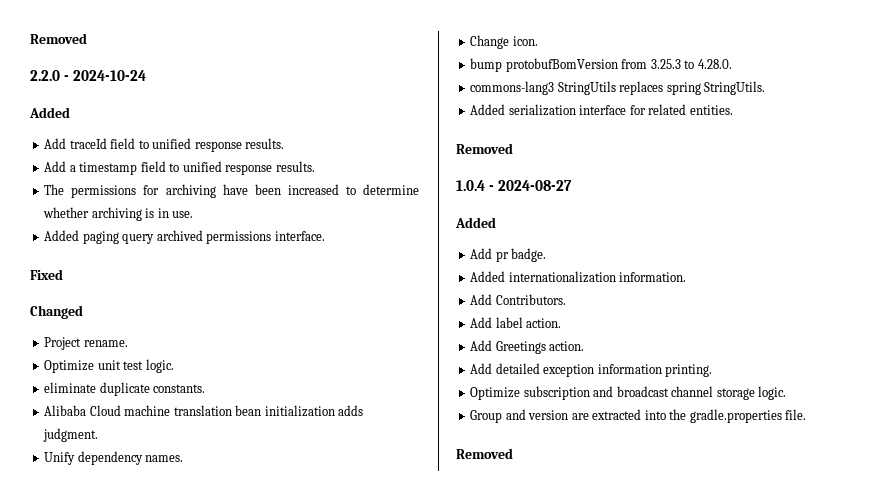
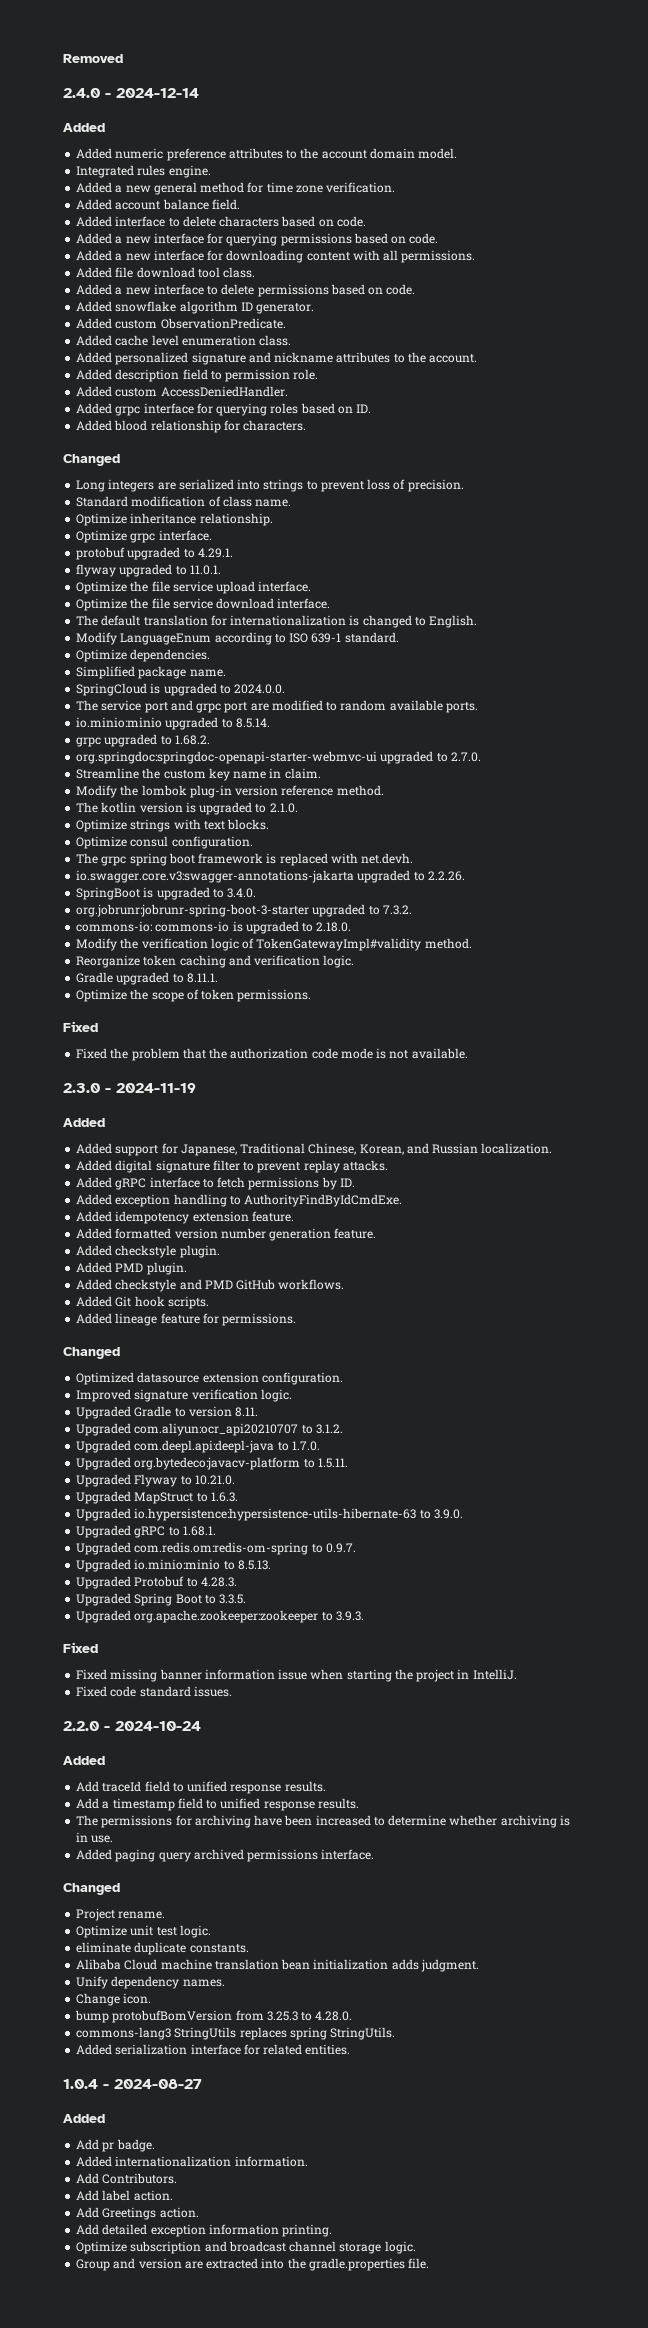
[30,33,87,44] Removed -> [63,54,123,63] [63,88,199,98] [63,123,105,132] [76,148,458,161] [76,165,211,178] [76,182,396,195] [76,199,240,210] [76,216,366,227] [76,233,439,246] [76,250,476,263] [76,267,256,278] [76,284,416,297] [76,301,315,314] [76,318,286,329] [76,335,292,346] [76,352,478,365] [76,369,319,382] [76,386,288,397] [76,403,372,416] [76,420,307,433] [63,454,120,466] [76,479,464,492] [76,496,292,507] [76,513,273,526] [76,530,212,543] [76,547,233,560] [76,564,221,577] [76,581,312,594] [76,598,331,611] [76,615,478,628] [76,632,399,645] [76,649,211,662] [76,666,226,679] [76,683,286,696] [76,700,478,713] [76,717,270,730] [76,734,210,747] [76,751,481,764] [76,768,321,781] [76,785,384,798] [76,802,298,815] [76,819,270,832] [76,836,253,849] [76,853,414,866] [76,870,465,883] [76,887,257,900] [76,904,412,917] [76,921,352,934] [76,938,472,951] [76,955,355,968] [76,972,218,985] [76,989,312,1002] [63,1021,98,1032] [76,1048,468,1061] [63,1083,196,1093] [63,1118,105,1127] [76,1143,553,1156] [76,1160,388,1173] [76,1177,355,1190] [76,1194,403,1207] [76,1211,294,1224] [76,1228,377,1241] [76,1245,220,1258] [76,1262,187,1275] [76,1279,345,1292] [76,1296,209,1309] [76,1313,297,1326] [63,1347,120,1359] [76,1372,343,1385] [76,1389,292,1402] [76,1406,259,1419] [76,1423,343,1436] [76,1440,320,1453] [76,1457,348,1470] [76,1474,235,1487] [76,1491,238,1504] [76,1508,463,1521] [76,1525,216,1538] [76,1542,356,1555] [76,1559,271,1572] [76,1576,237,1589] [76,1593,247,1606] [76,1610,364,1623] [63,1642,98,1653] [76,1669,517,1682] [76,1686,232,1697] Removed // 2.4.0 - 2024-12-14 // Added // Added numeric preference attributes to the account domain model. // Integrated rules engine. // Added a new general method for time zone verification. // Added account balance field. // Added interface to delete characters based on code. // Added a new interface for querying permissions based on code. // Added a new interface for downloading content with all permissions. // Added file download tool class. // Added a new interface to delete permissions based on code. // Added snowflake algorithm ID generator. // Added custom ObservationPredicate. // Added cache level enumeration class. // Added personalized signature and nickname attributes to the account. // Added description field to permission role. // Added custom AccessDeniedHandler. // Added grpc interface for querying roles based on ID. // Added blood relationship for characters. // Changed // Long integers are serialized into strings to prevent loss of precision. // Standard modification of class name. // Optimize inheritance relationship. // Optimize grpc interface. // protobuf upgraded to 4.29.1. // flyway upgraded to 11.0.1. // Optimize the file service upload interface. // Optimize the file service download interface. // The default translation for internationalization is changed to English. // Modify LanguageEnum according to ISO 639-1 standard. // Optimize dependencies. // Simplified package name. // SpringCloud is upgraded to 2024.0.0. // The service port and grpc port are modified to random available ports. // io.minio:minio upgraded to 8.5.14. // grpc upgraded to 1.68.2. // org.springdoc:springdoc-openapi-starter-webmvc-ui upgraded to 2.7.0. // Streamline the custom key name in claim. // Modify the lombok plug-in version reference method. // The kotlin version is upgraded to 2.1.0. // Optimize strings with text blocks. // Optimize consul configuration. // The grpc spring boot framework is replaced with net.devh. // io.swagger.core.v3:swagger-annotations-jakarta upgraded to 2.2.26. // SpringBoot is upgraded to 3.4.0. // org.jobrunr:jobrunr-spring-boot-3-starter upgraded to 7.3.2. // commons-io: commons-io is upgraded to 2.18.0. // Modify the verification logic of TokenGatewayImpl#validity method. // Reorganize token caching and verification logic. // Gradle upgraded to 8.11.1. // Optimize the scope of token permissions. // Fixed // Fixed the problem that the authorization code mode is not available. // 2.3.0 - 2024-11-19 // Added // Added support for Japanese, Traditional Chinese, Korean, and Russian localization. // Added digital signature filter to prevent replay attacks. // Added gRPC interface to fetch permissions by ID. // Added exception handling to AuthorityFindByIdCmdExe. // Added idempotency extension feature. // Added formatted version number generation feature. // Added checkstyle plugin. // Added PMD plugin. // Added checkstyle and PMD GitHub workflows. // Added Git hook scripts. // Added lineage feature for permissions. // Changed // Optimized datasource extension configuration. // Improved signature verification logic. // Upgraded Gradle to version 8.11. // Upgraded com.aliyun:ocr_api20210707 to 3.1.2. // Upgraded com.deepl.api:deepl-java to 1.7.0. // Upgraded org.bytedeco:javacv-platform to 1.5.11. // Upgraded Flyway to 10.21.0. // Upgraded MapStruct to 1.6.3. // Upgraded io.hypersistence:hypersistence-utils-hibernate-63 to 3.9.0. // Upgraded gRPC to 1.68.1. // Upgraded com.redis.om:redis-om-spring to 0.9.7. // Upgraded io.minio:minio to 8.5.13. // Upgraded Protobuf to 4.28.3. // Upgraded Spring Boot to 3.3.5. // Upgraded org.apache.zookeeper:zookeeper to 3.9.3. // Fixed // Fixed missing banner information issue when starting the project in IntelliJ. // Fixed code standard issues.
[30,269,63,280] // Fixed -> (375, 1854) none
[456,143,513,154] // Removed -> (351, 2049) none
[456,448,513,459] // Removed -> (430, 2263) none

